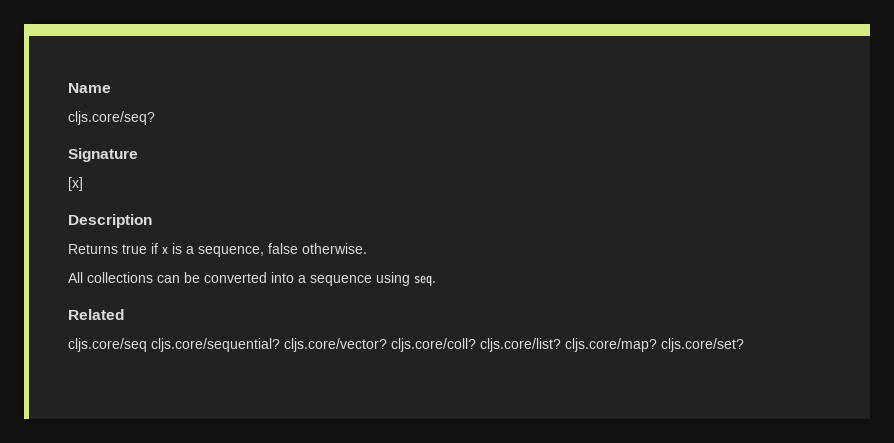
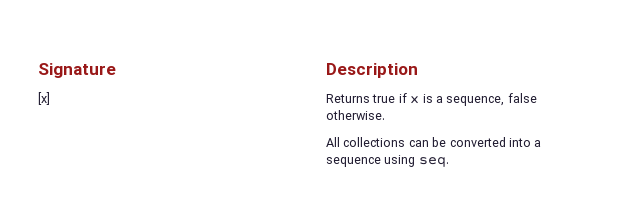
[68,83,111,93] [68,111,155,125] Name // cljs.core/seq? // -> (38, 70) none
[68,309,124,320] [68,338,744,352] // Related // cljs.core/seq cljs.core/sequential? cljs.core/vector? cljs.core/coll? cljs.core/list? cljs.core/map? cljs.core/set? -> (449, 162) none

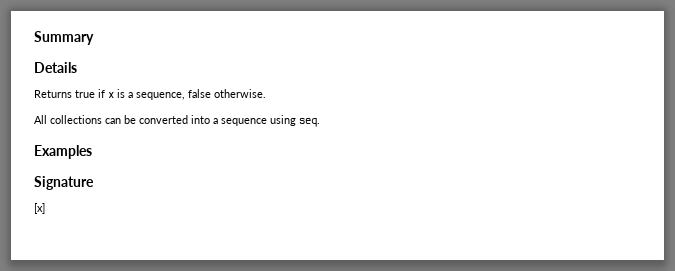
[38,63,116,78] [38,92,50,105] [326,63,418,78] Signature // [x] // Description -> [34,31,94,45] [34,62,77,73] Summary // Details
(449, 162) none -> [34,145,92,159] [34,176,94,190] [34,203,45,214] // Examples // Signature // [x]

